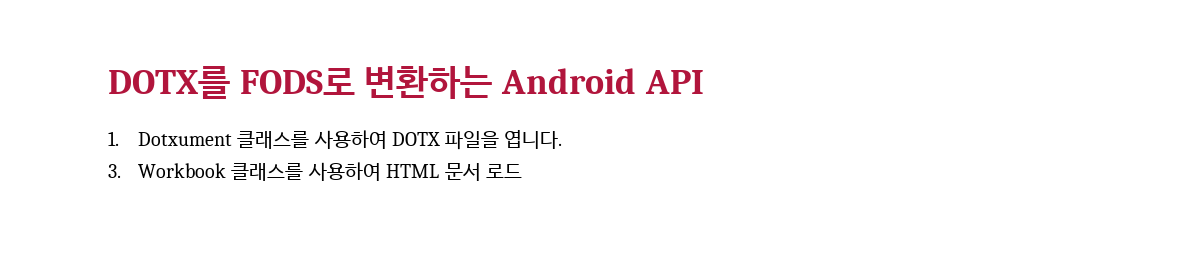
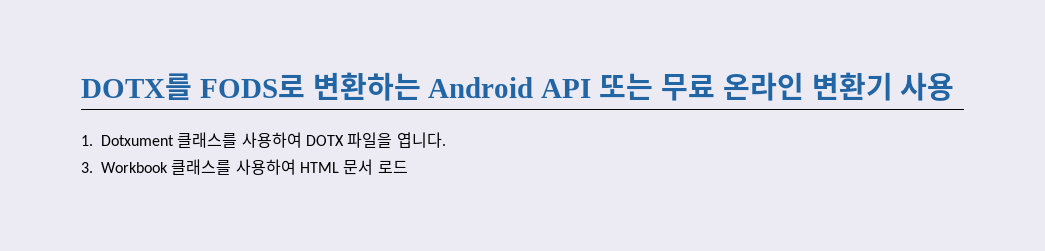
(704, 82) none -> [599,72,955,101] 또는 무료 온라인 변환기 사용

